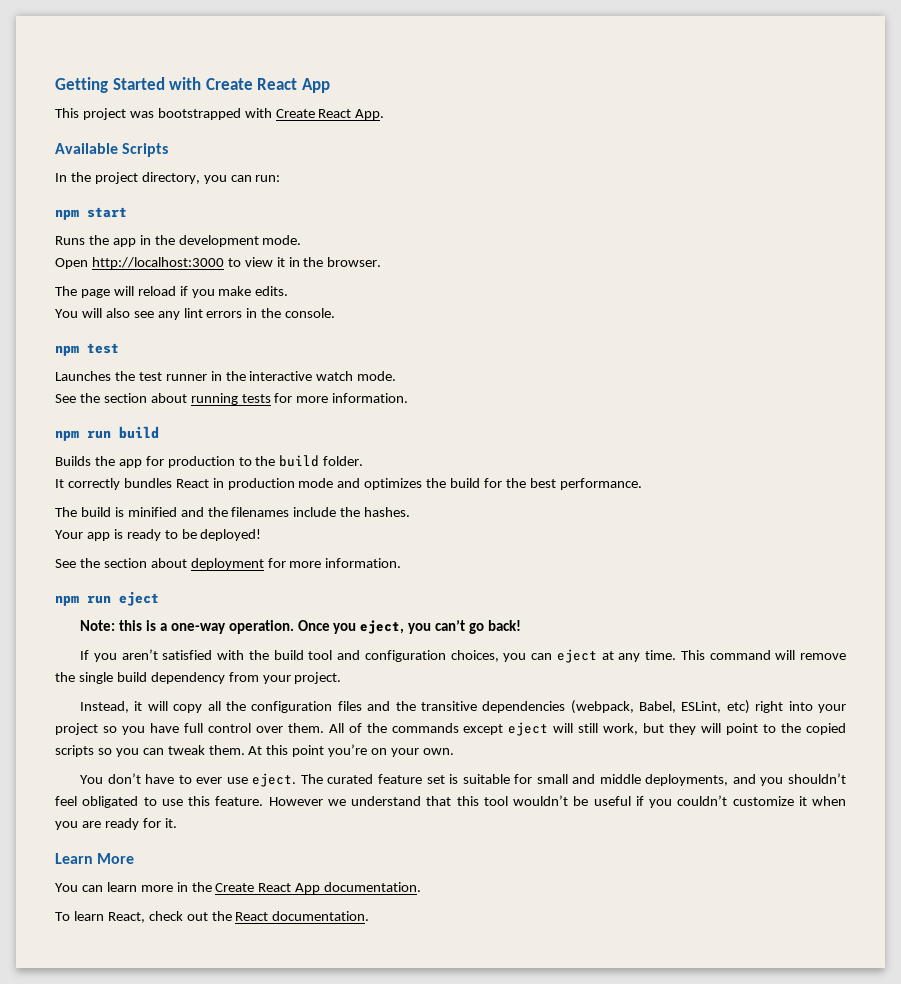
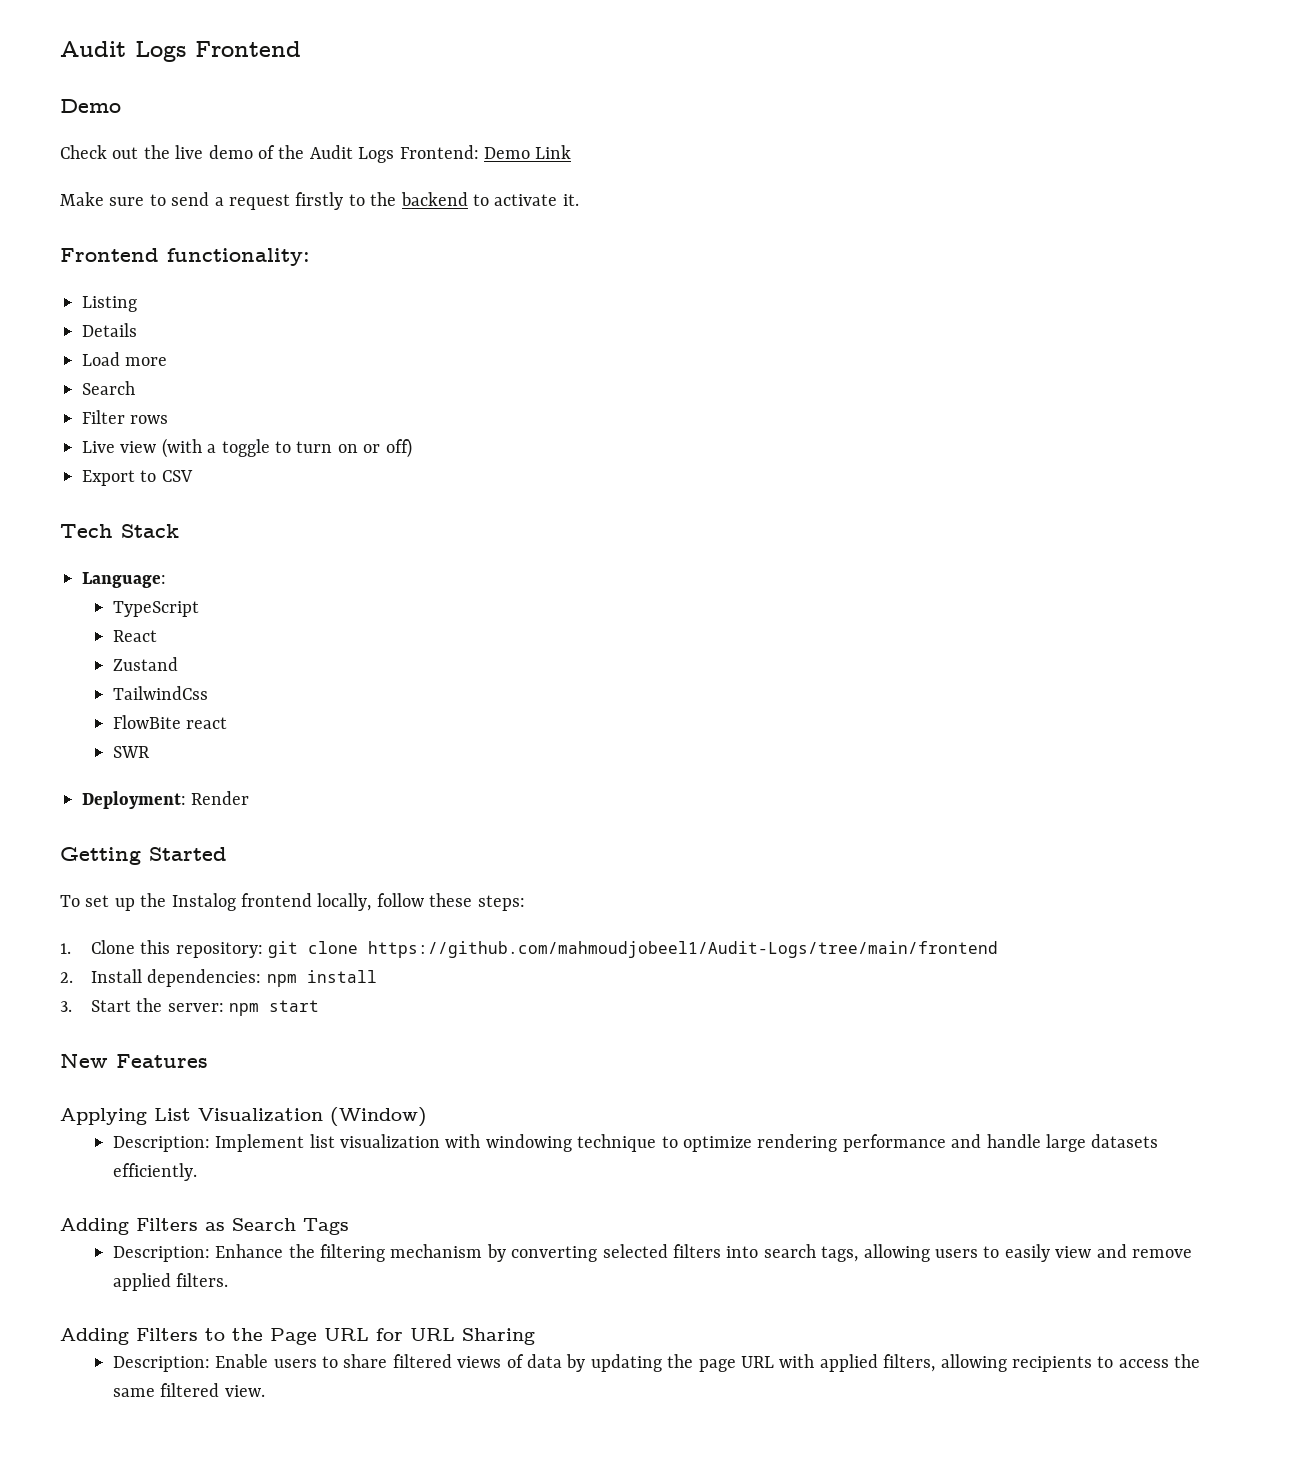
[55,77,330,93] [55,108,385,120] [55,143,169,157] [55,172,281,184] [55,207,127,220] [55,235,302,247] [55,257,382,269] [55,286,289,298] [55,308,336,320] [55,343,119,356] [55,371,397,381] [55,393,409,405] [55,426,159,441] [55,455,364,468] [55,478,642,490] [55,507,411,517] [55,529,262,541] [55,558,402,570] [55,591,159,606] [80,620,521,634] [80,649,846,663] [55,672,342,684] [80,700,846,714] [55,722,846,736] [55,744,454,757] [80,773,846,787] [55,795,846,808] [55,818,177,830] [55,853,135,864] [55,882,422,894] [55,911,370,923] Getting Started with Create React App // This project was bootstrapped with Create React App. // Available Scripts // In the project directory, you can run: // npm start // Runs the app in the development mode. // Open http://localhost:3000 to view it in the browser. // The page will reload if you make edits. // You will also see any lint errors in the console. // npm test // Launches the test runner in the interactive watch mode. // See the section about running tests for more information. // npm run build // Builds the app for production to the build folder. // It correctly bundles React in production mode and optimizes the build for the best performance. // The build is minified and the filenames include the hashes. // Your app is ready to be deployed! // See the section about deployment for more information. // npm run eject // Note: this is a one-way operation. Once you eject, you can’t go back! // If you aren’t satisfied with the build tool and configuration choices, you can eject at any time. This command will remove the single build dependency from your project. // Instead, it will copy all the configuration files and the transitive dependencies (webpack, Babel, ESLint, etc) right into your project so you have full control over them. All of the commands except eject will still work, but they will point to the copied scripts so you can tweak them. At this point you’re on your own. // You don’t have to ever use eject. The curated feature set is suitable for small and middle deployments, and you shouldn’t feel obligated to use this feature. However we understand that this tool wouldn’t be useful if you couldn’t customize it when you are ready for it. // Learn More // You can learn more in the Create React App documentation. // To learn React, check out the React documentation. -> [60,41,301,62] [60,99,121,113] [60,145,572,163] [60,192,579,210] [60,248,310,266] [82,296,137,312] [82,323,137,337] [82,352,168,366] [82,381,135,395] [82,410,169,424] [82,438,412,458] [82,470,193,486] [60,524,179,538] [82,572,166,588] [112,601,199,617] [112,630,157,642] [112,657,178,671] [112,686,208,700] [112,715,228,729] [112,746,150,758] [82,791,250,809] [60,847,227,865] [60,893,525,911] [60,940,999,958] [60,969,377,987] [60,998,320,1016] [60,1053,208,1068] [60,1107,427,1127] [112,1134,1159,1152] [112,1163,197,1181] [60,1218,349,1235] [112,1244,1193,1262] [112,1273,229,1291] [60,1328,535,1345] [112,1354,1201,1372] [112,1383,265,1397] Audit Logs Frontend // Demo // Check out the live demo of the Audit Logs Frontend: Demo Link // Make sure to send a request firstly to the backend to activate it. // Frontend functionality: // Listing // Details // Load more // Search // Filter rows // Live view (with a toggle to turn on or off) // Export to CSV // Tech Stack // Language: // TypeScript // React // Zustand // TailwindCss // FlowBite react // SWR // Deployment: Render // Getting Started // To set up the Instalog frontend locally, follow these steps: // 1. Clone this repository: git clone https://github.com/mahmoudjobeel1/Audit-Logs/tree/main/frontend // 2. Install dependencies: npm install // 3. Start the server: npm start // New Features // Applying List Visualization (Window) // Description: Implement list visualization with windowing technique to optimize rendering performance and handle large datasets efficiently. // Adding Filters as Search Tags // Description: Enhance the filtering mechanism by converting selected filters into search tags, allowing users to easily view and remove applied filters. // Adding Filters to the Page URL for URL Sharing // Description: Enable users to share filtered views of data by updating the page URL with applied filters, allowing recipients to access the same filtered view.

